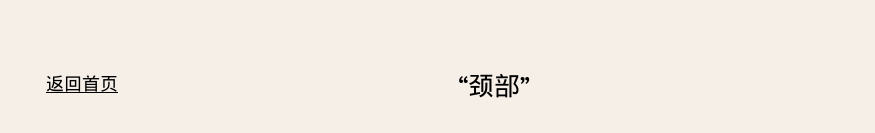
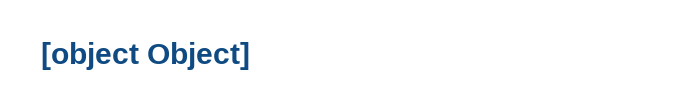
[46,75,118,92] [458,73,530,98] 返回首页 // “颈部” -> [41,42,251,70] [object Object]

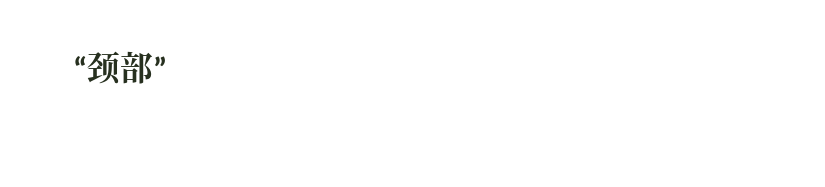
[41,42,251,70] [object Object] -> [73,51,167,86] “颈部”

